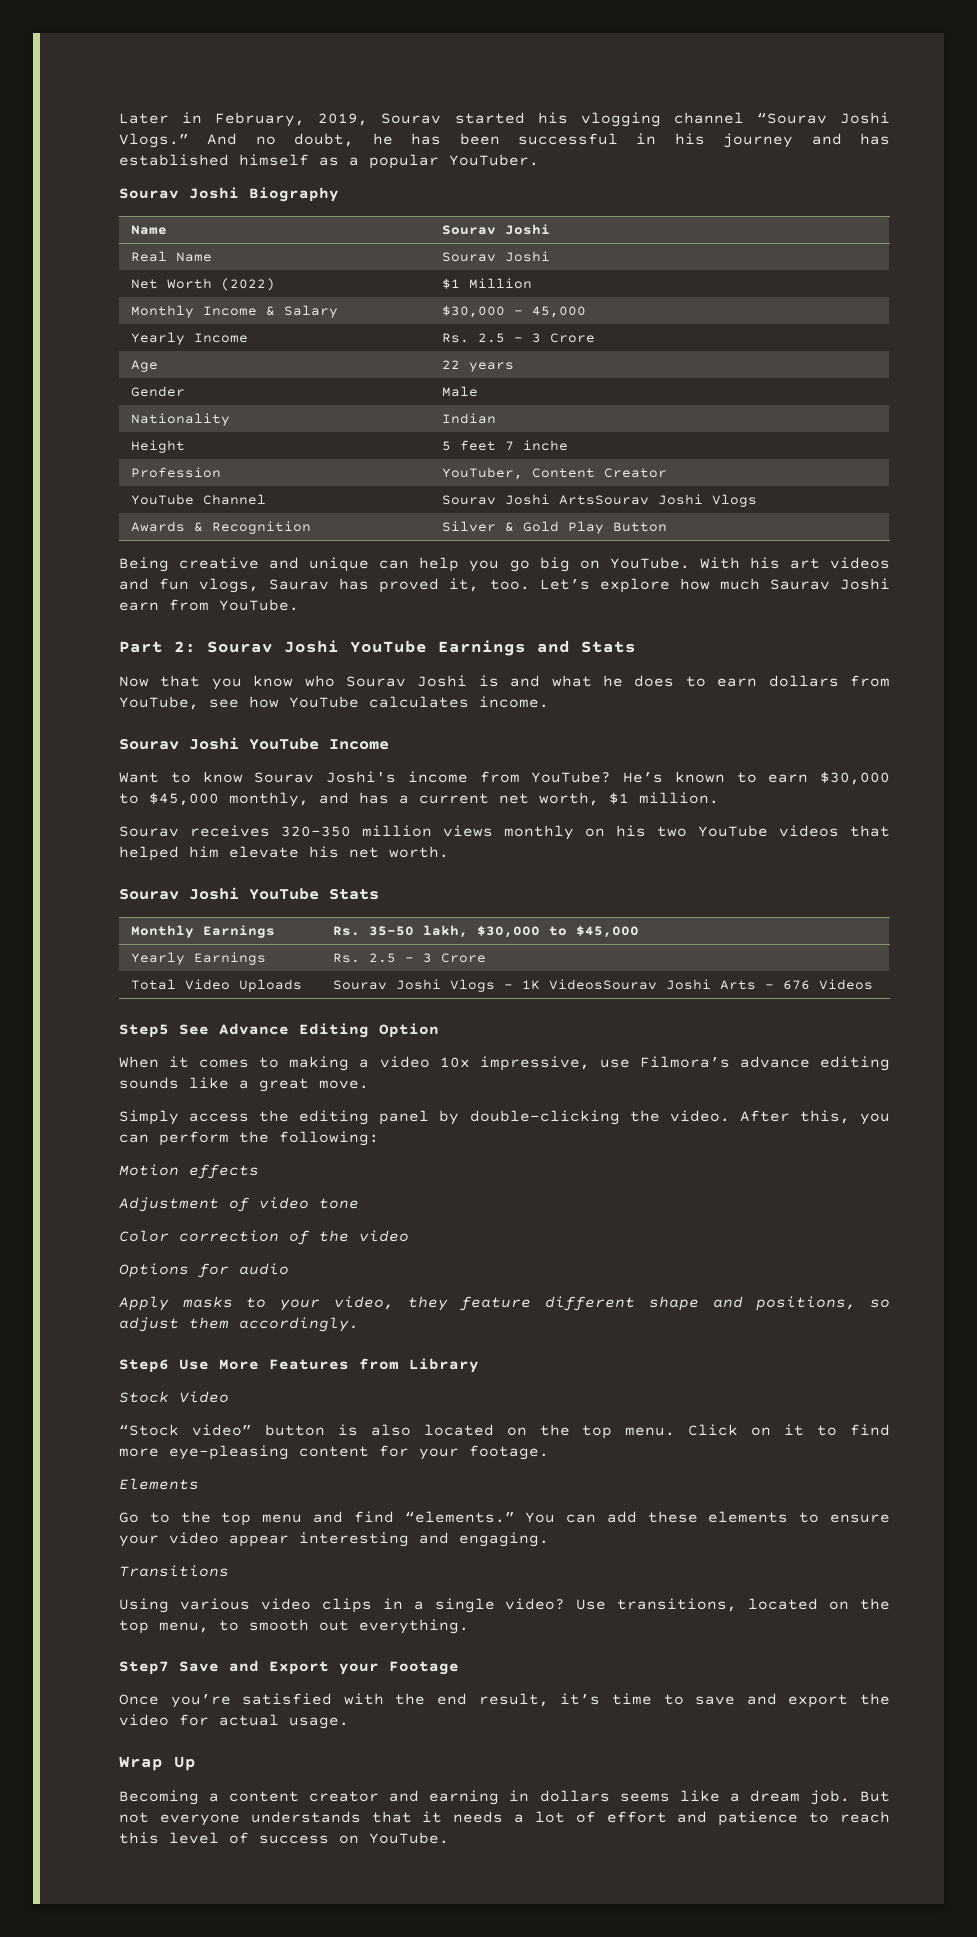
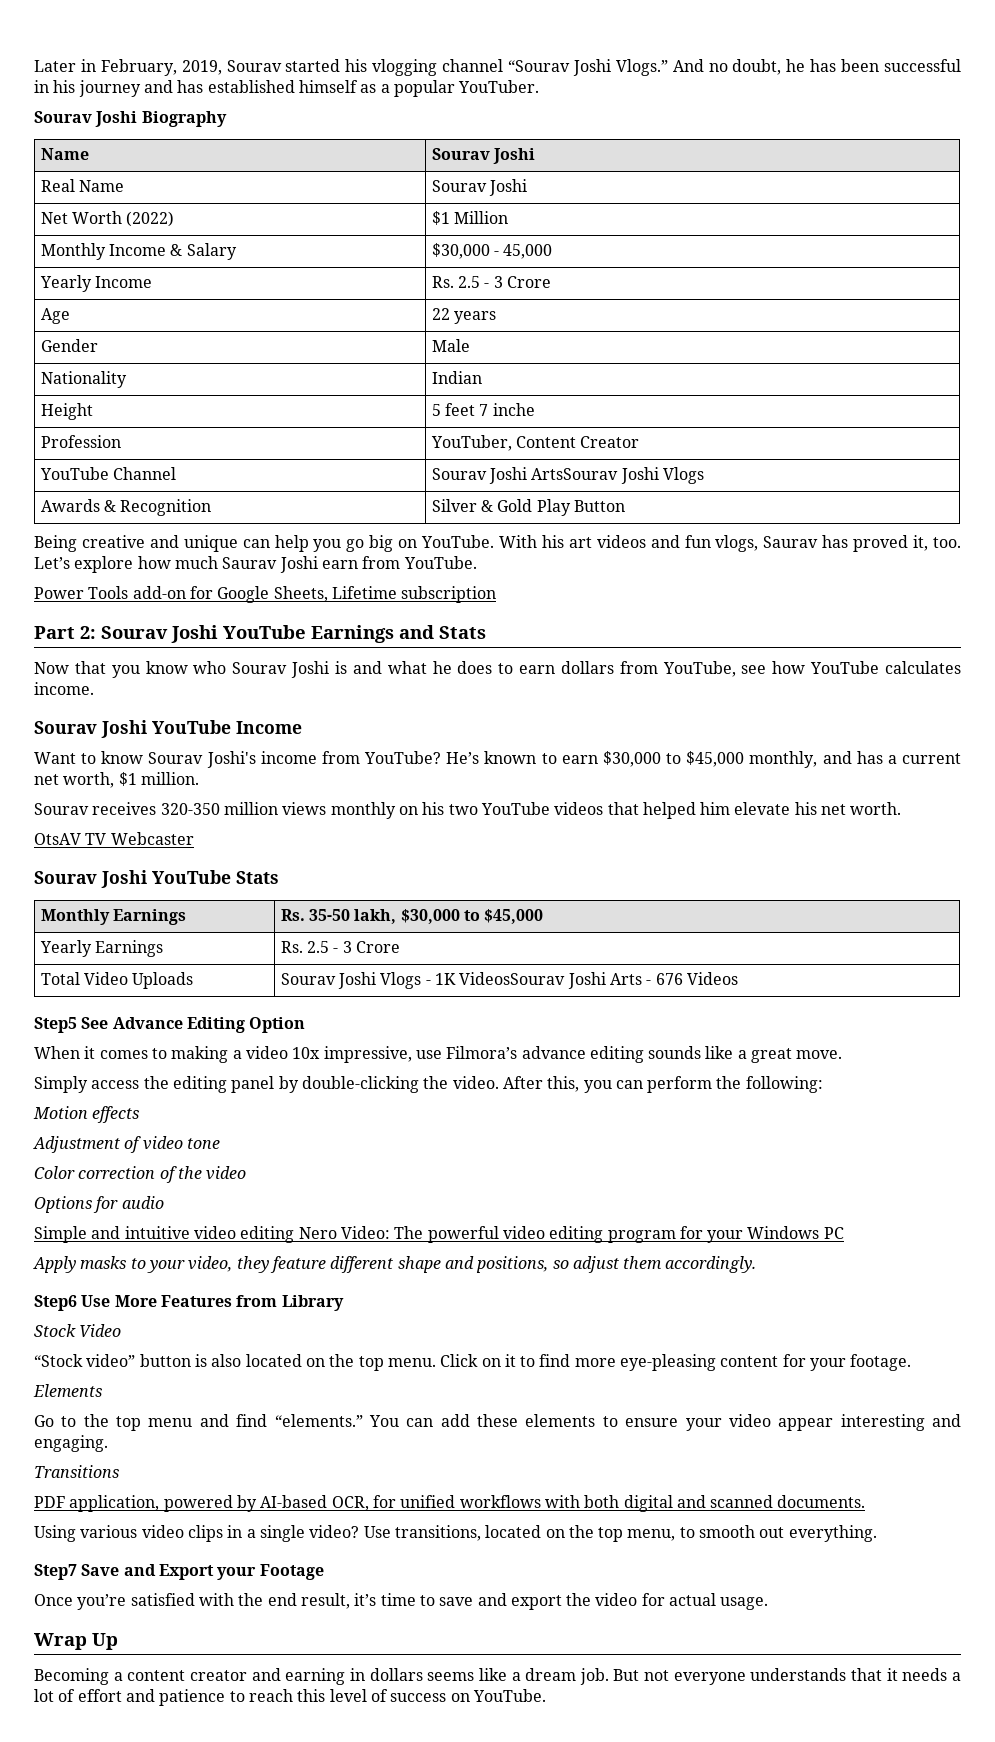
(299, 605) none -> [34,586,497,603] // Power Tools add-on for Google Sheets, Lifetime subscription
(449, 852) none -> [34,832,194,845] // OtsAV TV Webcaster
(289, 1269) none -> [34,1226,844,1243] // Simple and intuitive video editing Nero Video: The powerful video editing program for your Windows PC
(229, 1571) none -> [34,1495,866,1512] // PDF application, powered by AI-based OCR, for unified workflows with both digital and scanned documents.

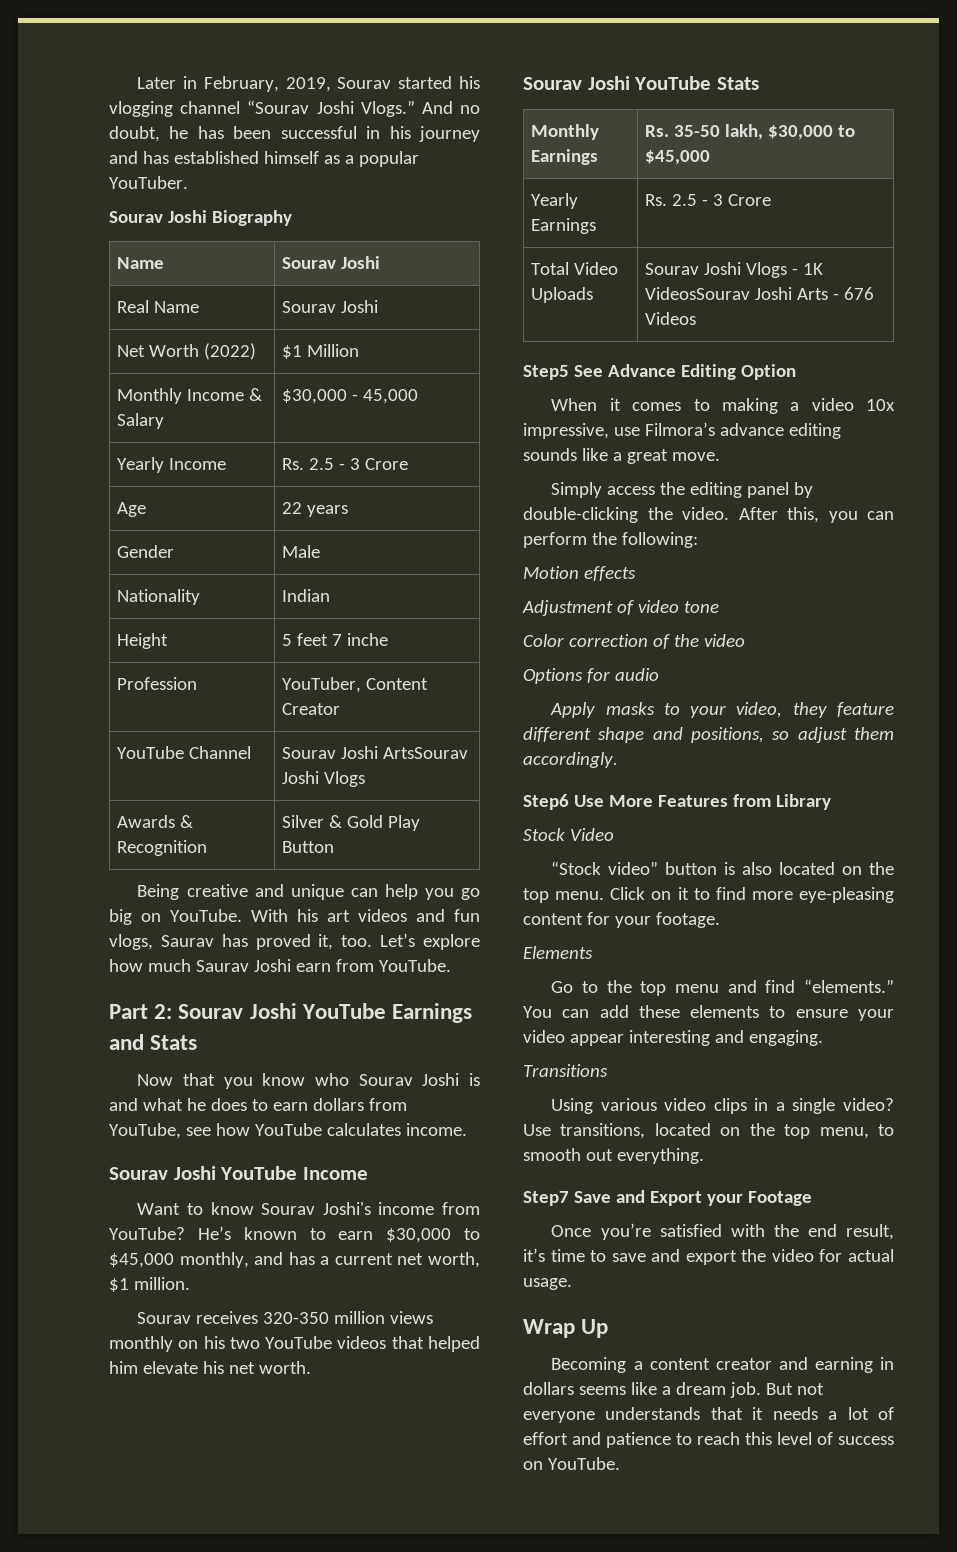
[34,586,497,603] // Power Tools add-on for Google Sheets, Lifetime subscription -> (451, 965) none
[34,832,194,845] // OtsAV TV Webcaster -> (311, 1367) none
[34,1226,844,1243] // Simple and intuitive video editing Nero Video: The powerful video editing program for your Windows PC -> (659, 674) none
[34,1495,866,1512] // PDF application, powered by AI-based OCR, for unified workflows with both digital and scanned documents. -> (608, 1070) none

